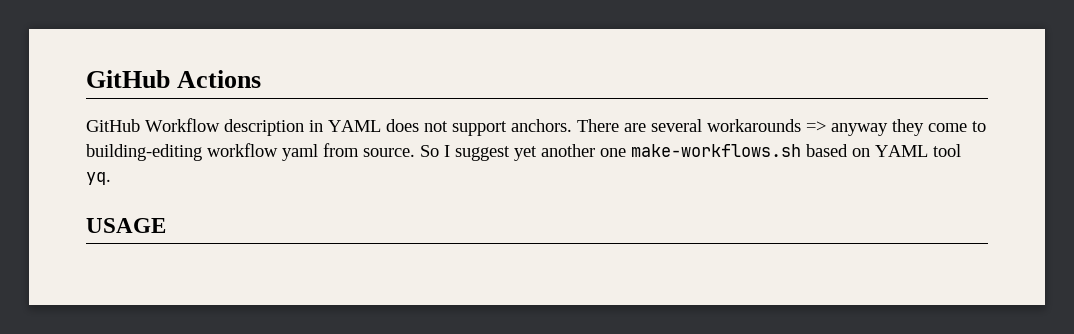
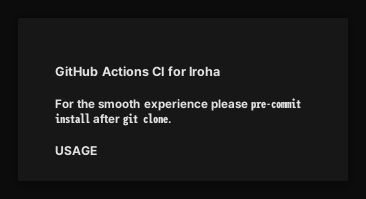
[86,118,986,136] [86,143,961,161] [86,172,111,185] // GitHub Workflow description in YAML does not support anchors. There are several workarounds => anyway they come to building-editing workflow yaml from source. So I suggest yet another one make-workflows.sh based on YAML tool yq. -> [152,66,221,77] [55,98,302,111] [55,113,172,126] CI for Iroha // For the smooth experience please pre-commit install after git clone.

